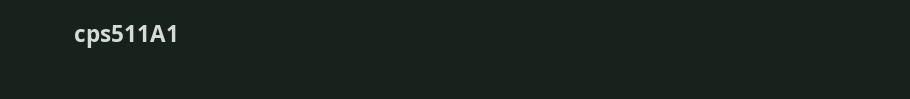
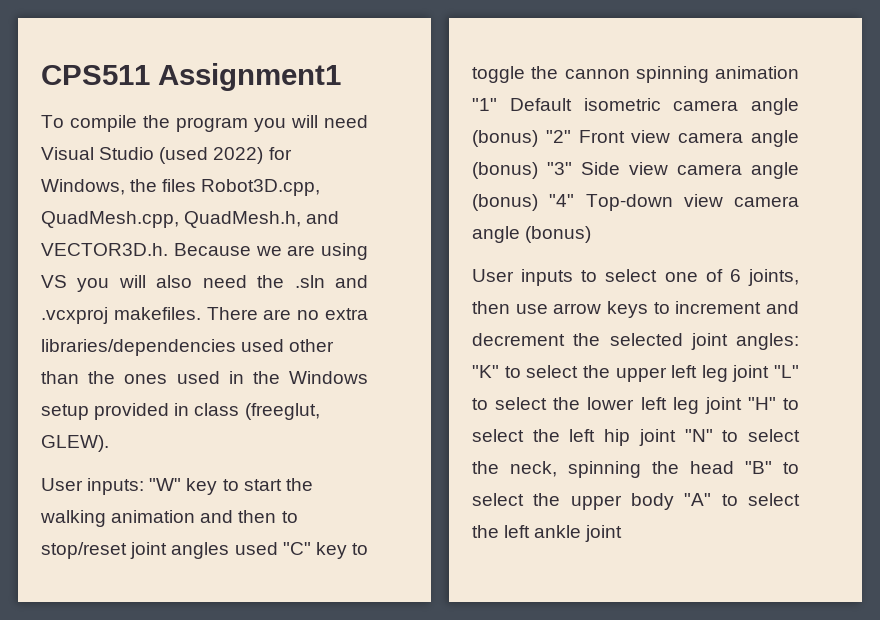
[74,25,179,48] cps511A1 -> [41,63,341,91] [41,115,368,132] [41,147,292,164] [41,179,321,196] [41,211,340,228] [41,243,368,260] [41,275,368,292] [41,307,369,324] [41,339,335,356] [41,371,368,384] [41,403,320,420] [41,435,109,452] [41,478,313,495] [40,510,298,527] [41,542,368,559] [472,66,799,83] [472,98,799,115] [472,130,799,147] [472,162,799,179] [472,194,799,211] [472,226,592,243] [472,269,799,286] [472,301,799,318] [472,333,799,350] [472,365,799,382] [472,397,799,414] [472,429,800,446] [472,461,799,478] [472,493,800,510] [472,525,623,542] CPS511 Assignment1 // To compile the program you will need Visual Studio (used 2022) for Windows, the files Robot3D.cpp, QuadMesh.cpp, QuadMesh.h, and VECTOR3D.h. Because we are using VS you will also need the .sln and .vcxproj makefiles. There are no extra libraries/dependencies used other than the ones used in the Windows setup provided in class (freeglut, GLEW). // User inputs: "W" key to start the walking animation and then to stop/reset joint angles used "C" key to toggle the cannon spinning animation "1" Default isometric camera angle (bonus) "2" Front view camera angle (bonus) "3" Side view camera angle (bonus) "4" Top-down view camera angle (bonus) // User inputs to select one of 6 joints, then use arrow keys to increment and decrement the selected joint angles: "K" to select the upper left leg joint "L" to select the lower left leg joint "H" to select the left hip joint "N" to select the neck, spinning the head "B" to select the upper body "A" to select the left ankle joint

